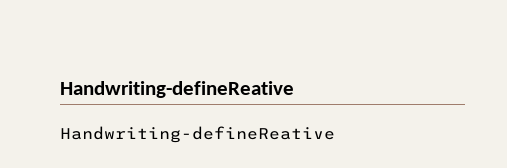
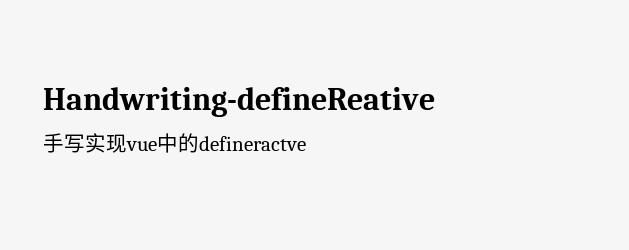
[60,126,335,143] Handwriting-defineReative -> [43,133,306,153] 手写实现vue中的defineractve

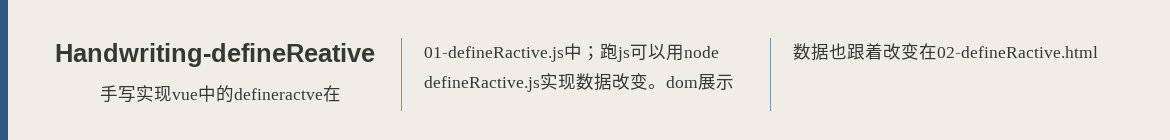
(306, 143) none -> [322,85,341,102] [424,43,719,62] [424,73,734,92] [793,43,1098,61] 在01-defineRactive.js中；跑js可以用node defineRactive.js实现数据改变。dom展示数据也跟着改变在02-defineRactive.html

